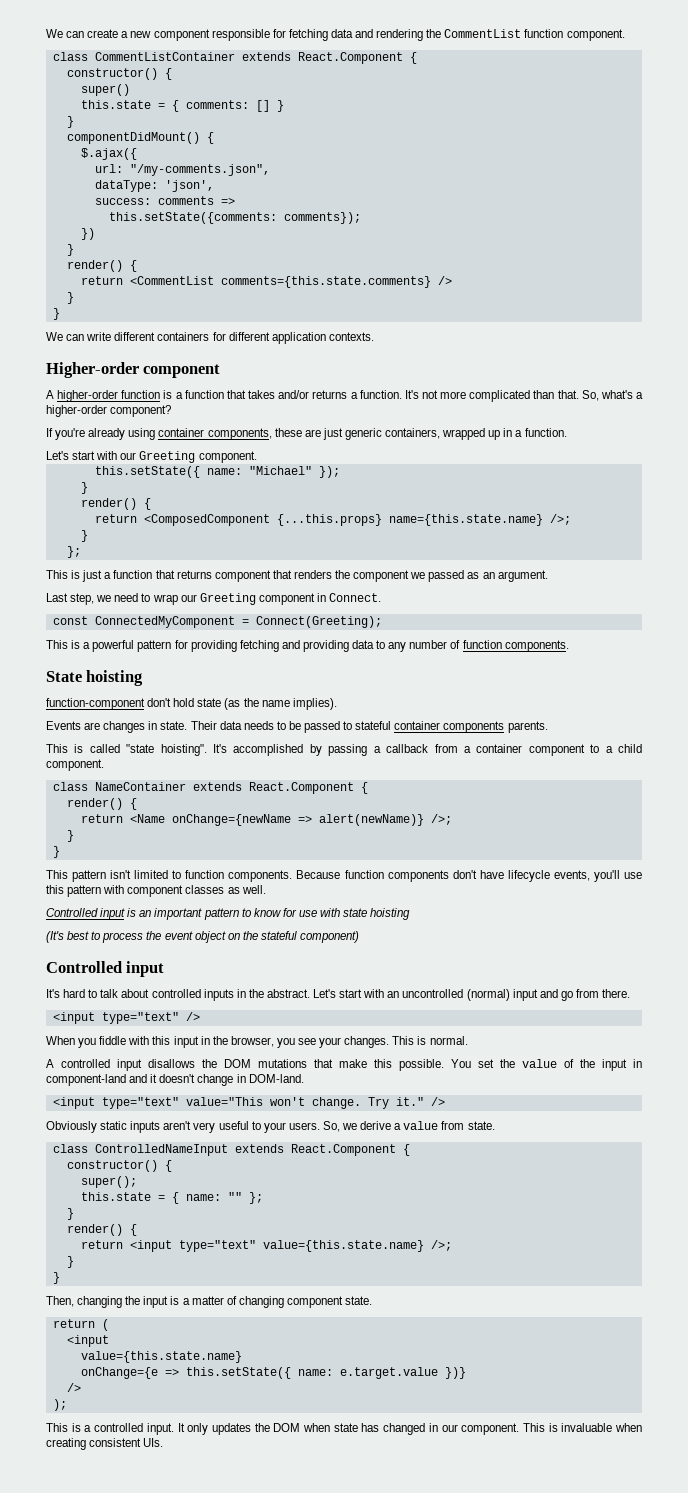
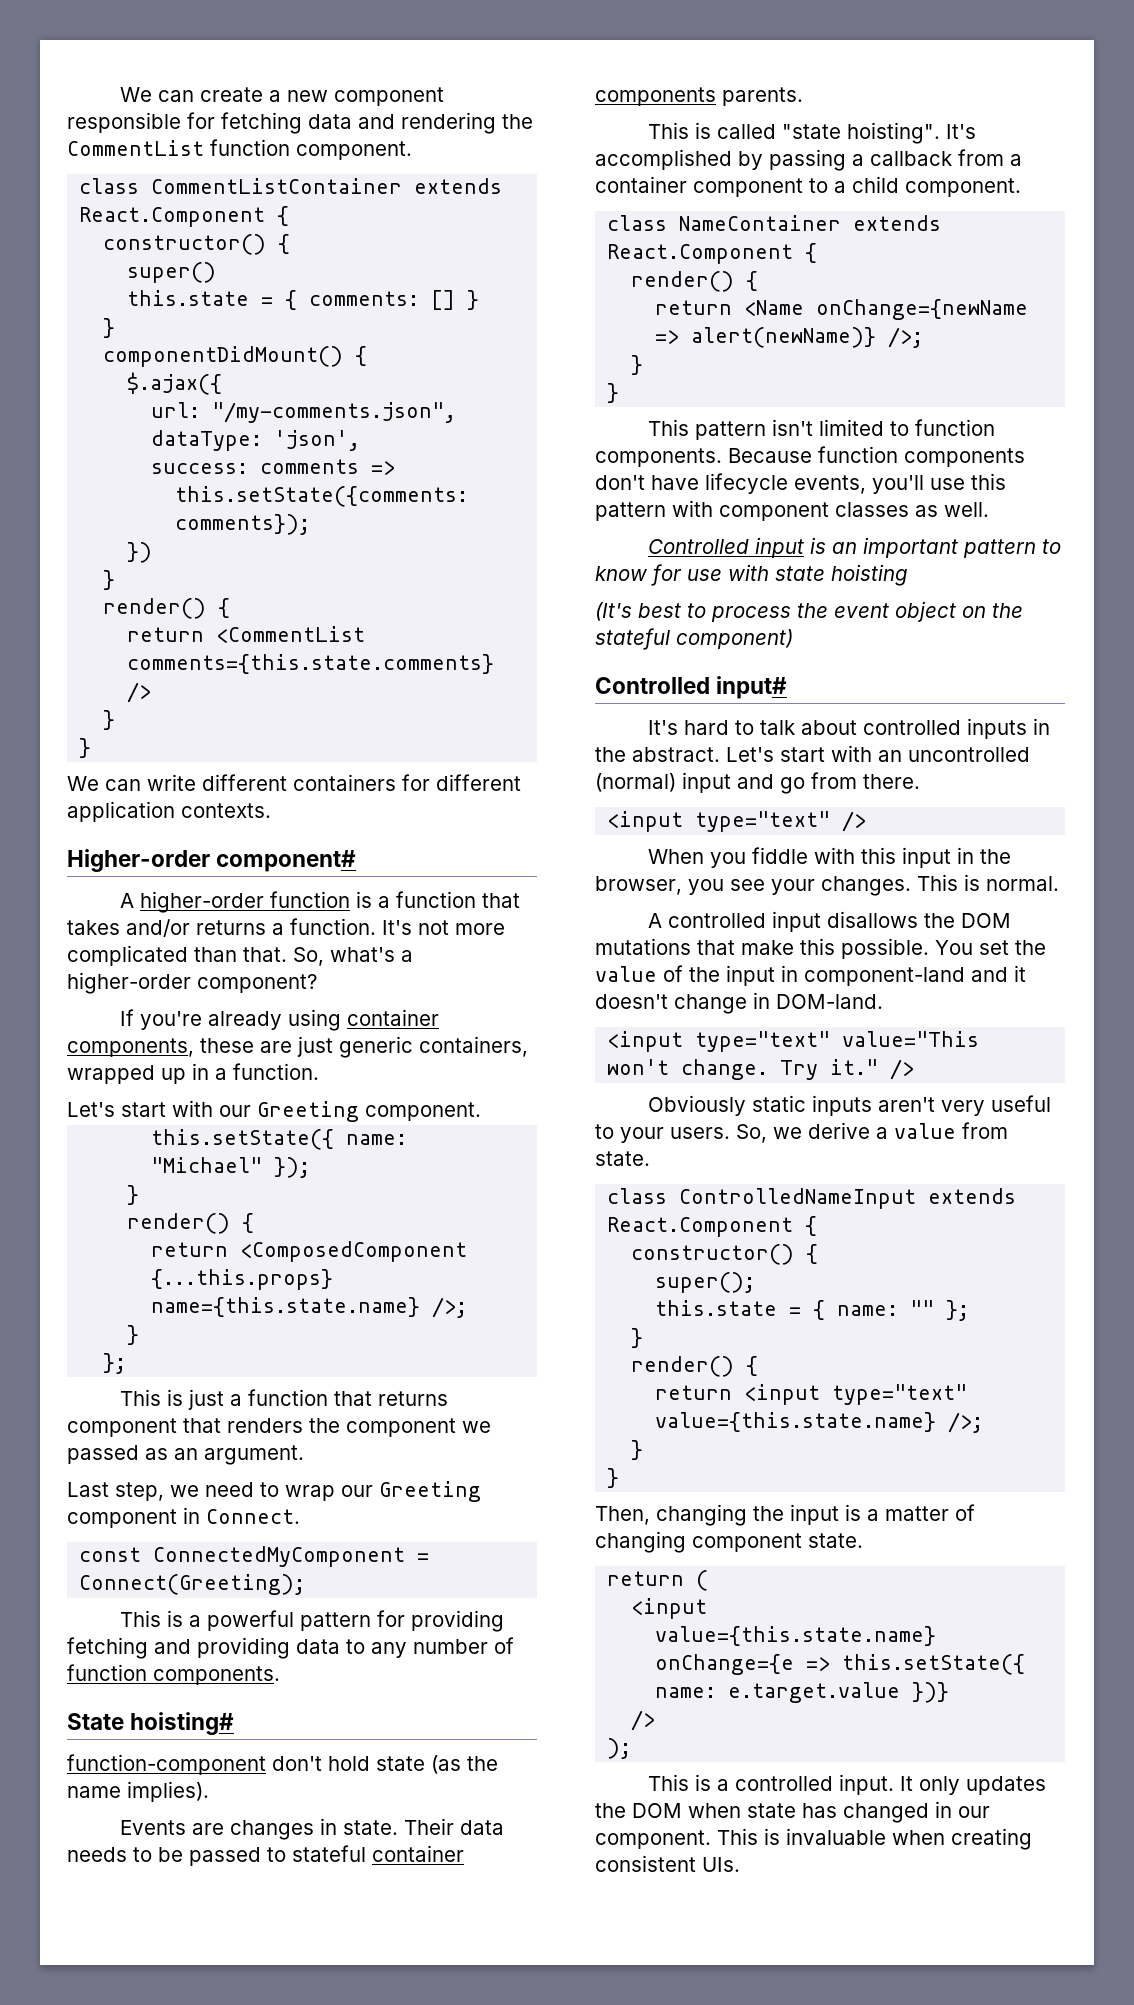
[143,364,221,378] component -> [216,850,357,872] component#
[86,670,144,686] hoisting -> [130,1712,235,1735] hoisting#
[126,961,165,977] input -> [716,676,788,699] input#

